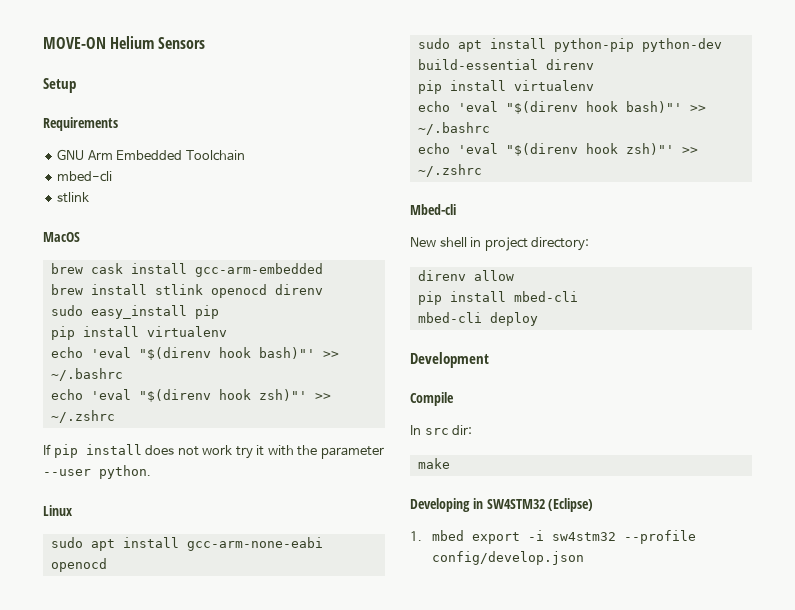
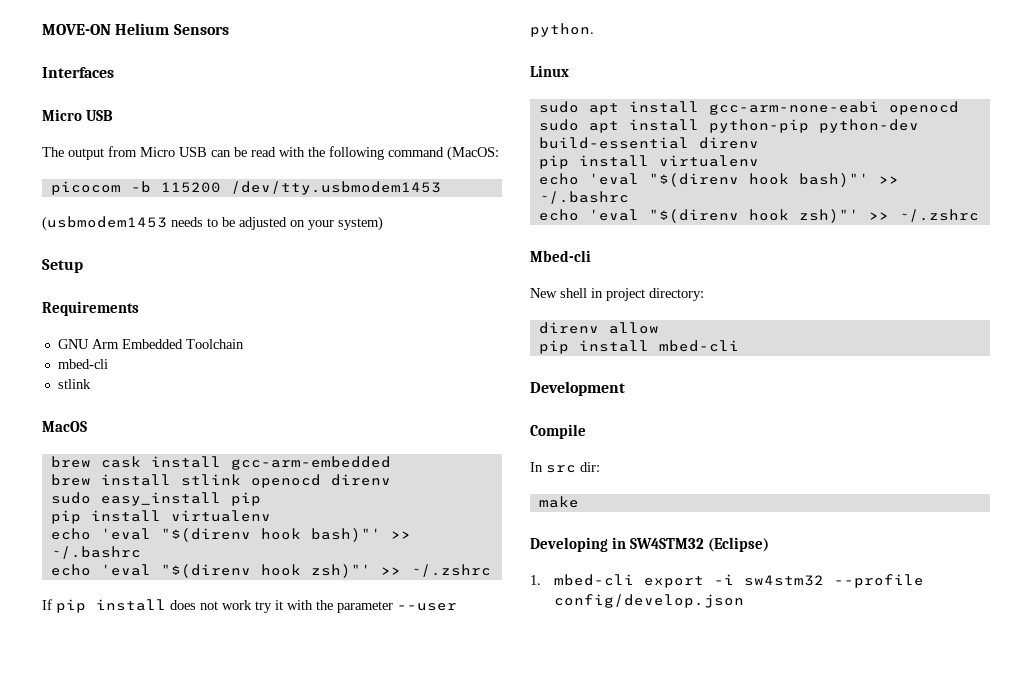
(206, 43) none -> [42,67,114,78] [42,109,113,121] [42,146,499,161] [50,181,441,195] [42,216,383,231] // Interfaces // Micro USB // The output from Micro USB can be read with the following command (MacOS: // picocom -b 115200 /dev/tty.usbmodem1453 // (usbmodem1453 needs to be adjusted on your system)
[417,312,538,326] // mbed-cli deploy -> (739, 346) none
[432,530,465,541] mbed -> [554,574,635,586] mbed-cli

